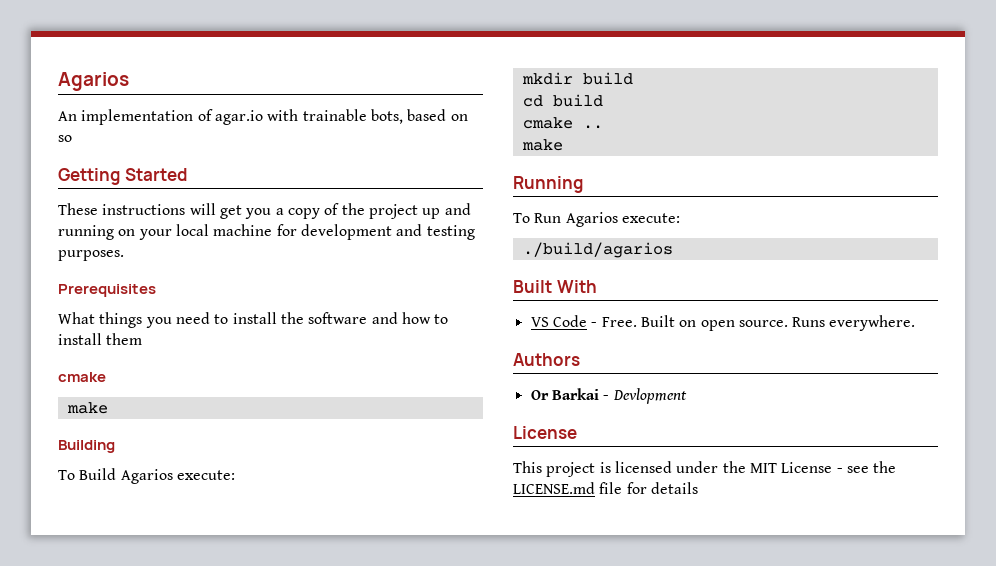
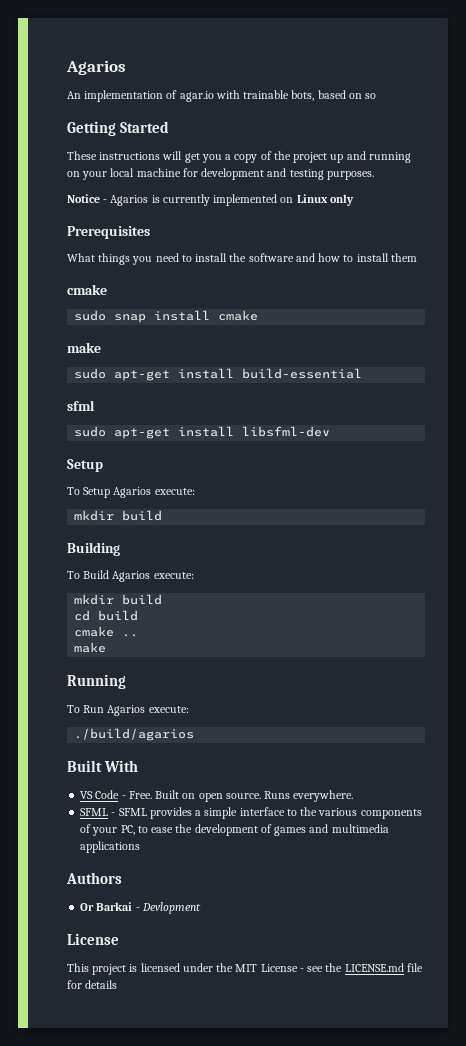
(124, 255) none -> [67,194,354,206] // Notice - Agarios is currently implemented on Linux only
[66,402,108,414] make -> [74,310,259,323] [67,342,101,353] [74,368,363,381] [67,400,95,411] [74,426,331,439] [67,459,103,472] [67,487,195,498] [74,510,163,521] sudo snap install cmake // make // sudo apt-get install build-essential // sfml // sudo apt-get install libsfml-dev // Setup // To Setup Agarios execute: // mkdir build
(916, 323) none -> [80,807,422,819] [80,824,389,836] [80,841,141,853] // SFML - SFML provides a simple interface to the various components of your PC, to ease the development of games and multimedia applications

